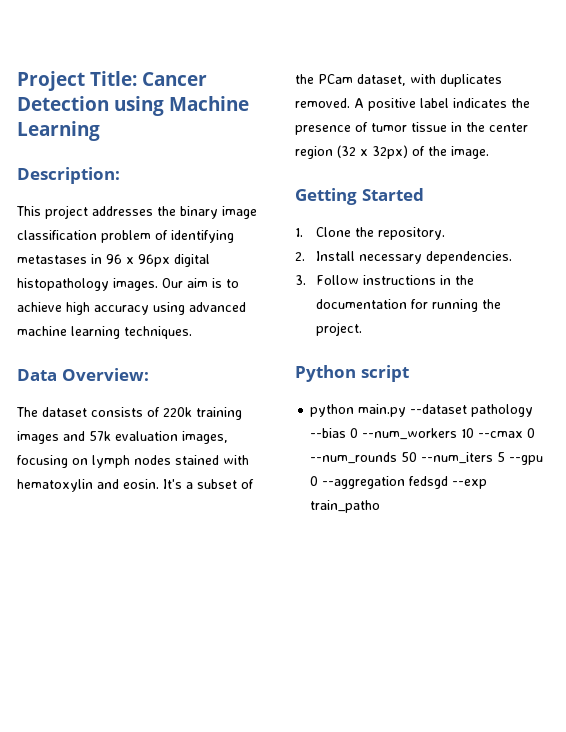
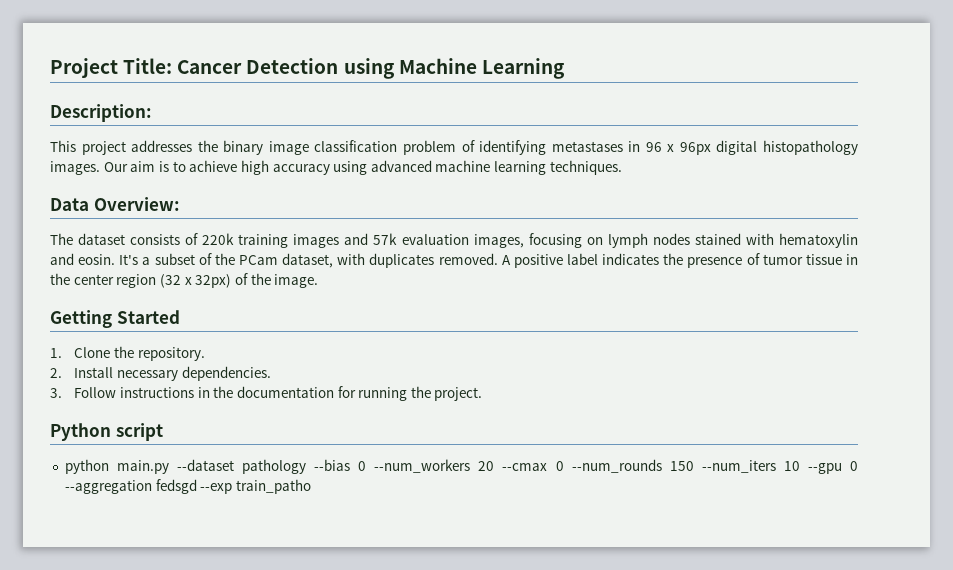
[461,428,475,438] 10 -> [478,461,495,471] 20
[401,452,506,464] 50 --num_iters 5 -> [669,460,800,473] 150 --num_iters 10

